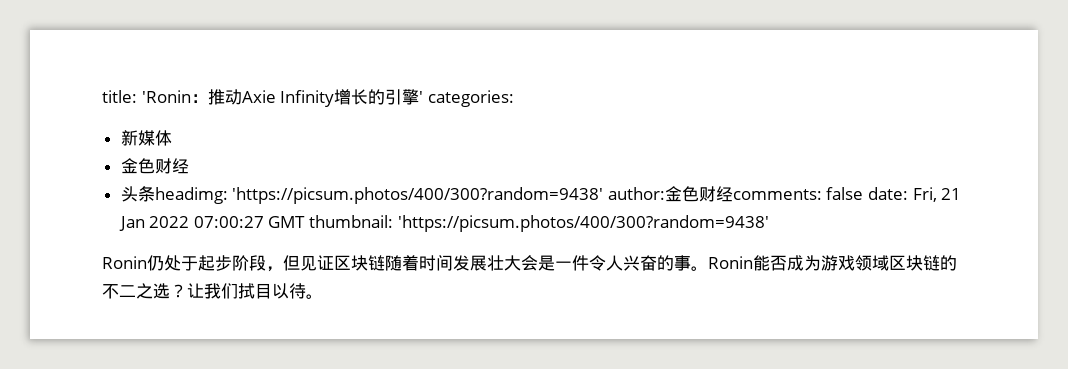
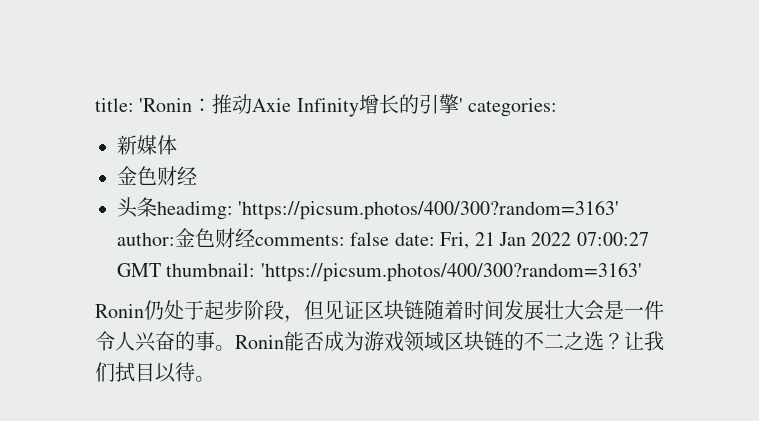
[232,187,604,204] 'https://picsum.photos/400/300?random=9438' -> [238,200,620,220] 'https://picsum.photos/400/300?random=3163'
[397,215,769,232] 'https://picsum.photos/400/300?random=9438' -> [260,262,642,282] 'https://picsum.photos/400/300?random=3163'

